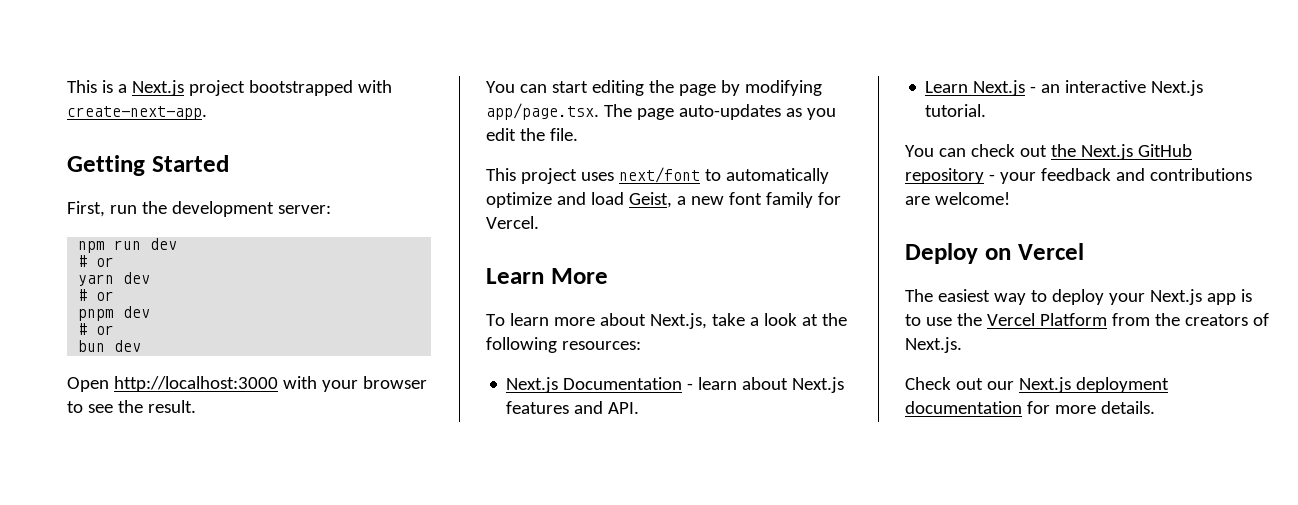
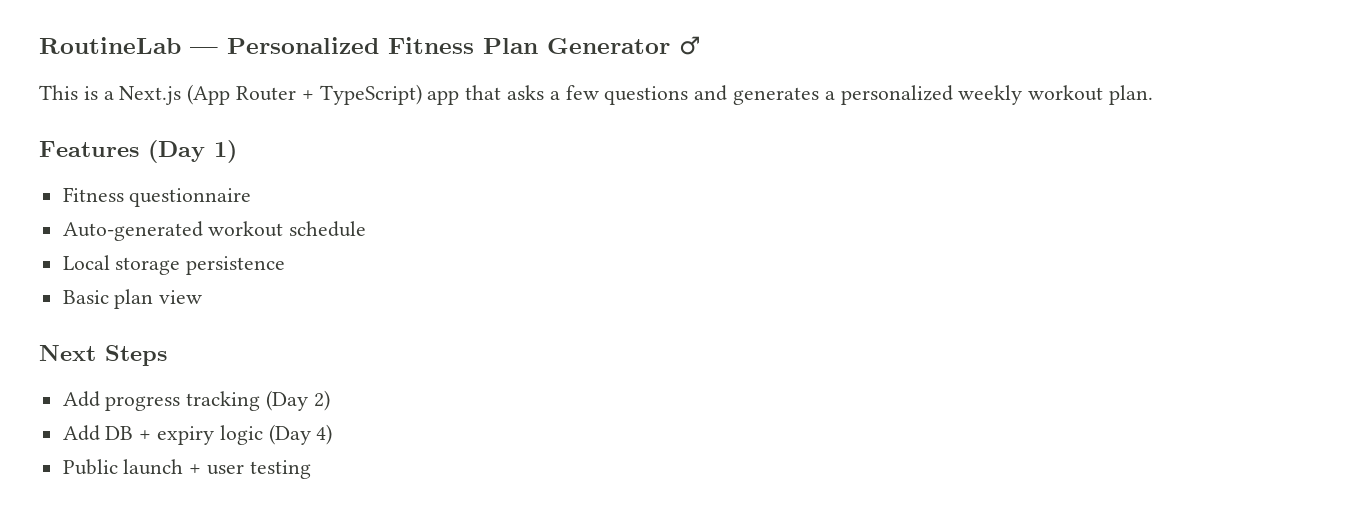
[67,80,392,96] [67,106,207,120] [67,155,229,176] [67,201,331,217] [78,238,178,253] [78,255,115,267] [78,272,151,286] [78,289,115,301] [78,306,151,321] [78,323,115,335] [78,340,142,352] [67,376,427,392] [67,400,196,413] [486,80,822,96] [486,103,836,120] [486,128,578,141] [486,167,829,184] [486,192,841,208] [486,216,539,229] [486,268,608,284] [486,313,847,329] [486,337,641,353] [506,377,845,393] [506,401,640,414] [925,80,1204,96] [925,104,987,117] [905,144,1192,160] [905,168,1252,184] [905,192,1010,205] [905,243,1084,264] [905,289,1252,305] [905,313,1269,326] [905,337,962,353] [905,377,1169,393] [905,401,1155,414] This is a Next.js project bootstrapped with create-next-app. // Getting Started // First, run the development server: // npm run dev // # or // yarn dev // # or // pnpm dev // # or // bun dev // Open http://localhost:3000 with your browser to see the result. // You can start editing the page by modifying app/page.tsx. The page auto-updates as you edit the file. // This project uses next/font to automatically optimize and load Geist, a new font family for Vercel. // Learn More // To learn more about Next.js, take a look at the following resources: // Next.js Documentation - learn about Next.js features and API. // Learn Next.js - an interactive Next.js tutorial. // You can check out the Next.js GitHub repository - your feedback and contributions are welcome! // Deploy on Vercel // The easiest way to deploy your Next.js app is to use the Vercel Platform from the creators of Next.js. // Check out our Next.js deployment documentation for more details. -> [39,36,701,55] [39,84,1154,105] [39,140,237,163] [62,187,252,207] [62,221,367,241] [62,255,286,275] [62,289,203,309] [39,345,167,366] [62,390,330,411] [62,424,333,445] [62,459,311,479] RoutineLab — Personalized Fitness Plan Generator ♂ // This is a Next.js (App Router + TypeScript) app that asks a few questions and generates a personalized weekly workout plan. // Features (Day 1) // Fitness questionnaire // Auto-generated workout schedule // Local storage persistence // Basic plan view // Next Steps // Add progress tracking (Day 2) // Add DB + expiry logic (Day 4) // Public launch + user testing

